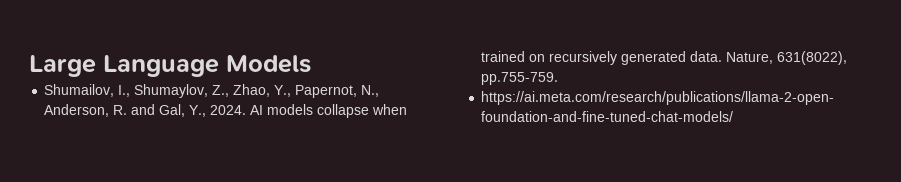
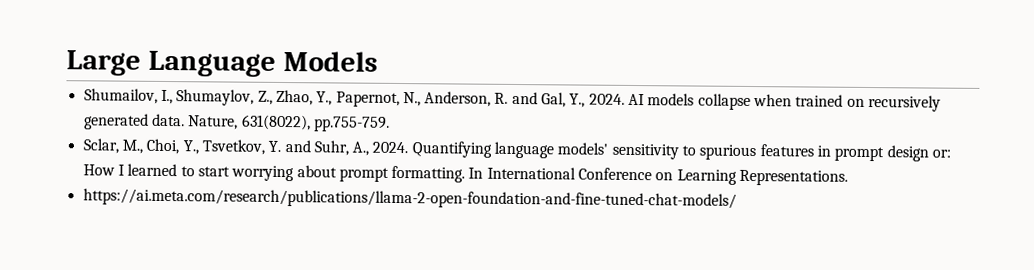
(559, 78) none -> [82,138,952,162] [82,163,849,186] // Sclar, M., Choi, Y., Tsvetkov, Y. and Suhr, A., 2024. Quantifying language models' sensitivity to spurious features in prompt design or: How I learned to start worrying about prompt formatting. In International Conference on Learning Representations.

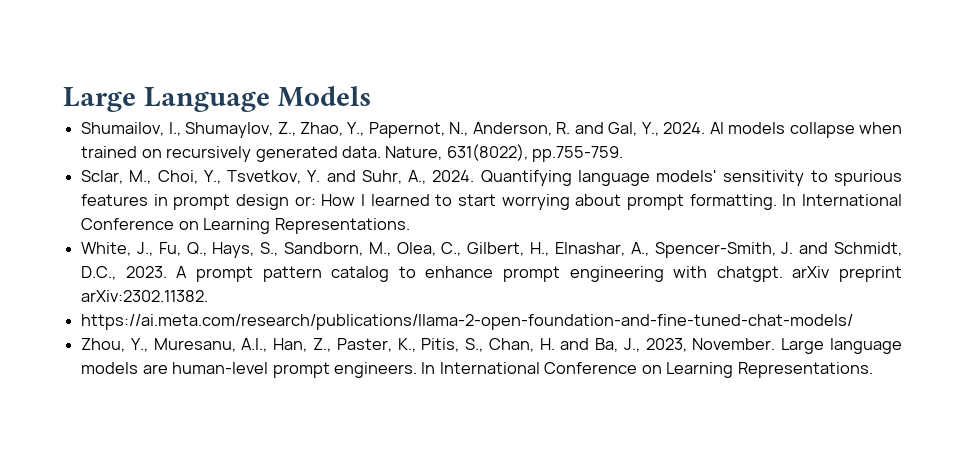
[82,188,737,210] https://ai.meta.com/research/publications/llama-2-open-foundation-and-fine-tuned-chat-models/ -> [81,242,903,258] [81,266,902,282] [81,290,209,302] [81,314,854,330] [81,338,903,354] [81,362,873,378] White, J., Fu, Q., Hays, S., Sandborn, M., Olea, C., Gilbert, H., Elnashar, A., Spencer-Smith, J. and Schmidt, D.C., 2023. A prompt pattern catalog to enhance prompt engineering with chatgpt. arXiv preprint arXiv:2302.11382. // https://ai.meta.com/research/publications/llama-2-open-foundation-and-fine-tuned-chat-models/ // Zhou, Y., Muresanu, A.I., Han, Z., Paster, K., Pitis, S., Chan, H. and Ba, J., 2023, November. Large language models are human-level prompt engineers. In International Conference on Learning Representations.

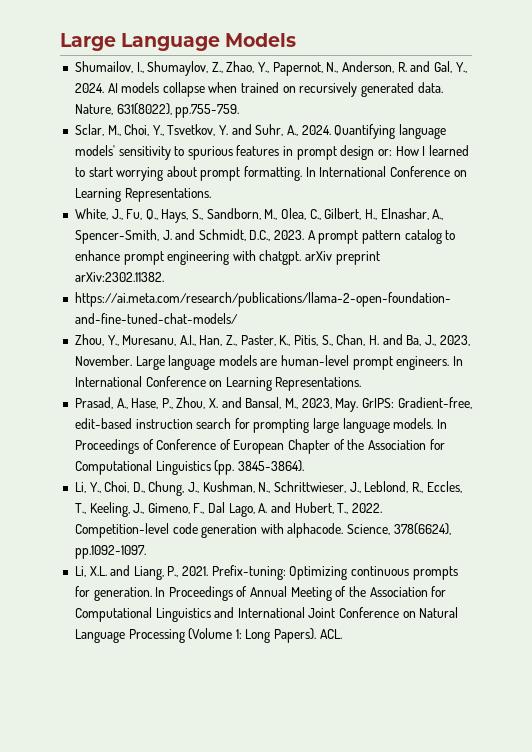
(873, 370) none -> [74,397,472,412] [74,418,448,433] [74,439,445,454] [74,460,304,475] [74,481,462,496] [74,502,382,517] [74,523,451,538] [74,545,146,559] [74,565,458,580] [74,586,447,601] [74,607,459,622] [74,628,342,643] // Prasad, A., Hase, P., Zhou, X. and Bansal, M., 2023, May. GrIPS: Gradient-free, edit-based instruction search for prompting large language models. In Proceedings of Conference of European Chapter of the Association for Computational Linguistics (pp. 3845-3864). // Li, Y., Choi, D., Chung, J., Kushman, N., Schrittwieser, J., Leblond, R., Eccles, T., Keeling, J., Gimeno, F., Dal Lago, A. and Hubert, T., 2022. Competition-level code generation with alphacode. Science, 378(6624), pp.1092-1097. // Li, X.L. and Liang, P., 2021. Prefix-tuning: Optimizing continuous prompts for generation. In Proceedings of Annual Meeting of the Association for Computational Linguistics and International Joint Conference on Natural Language Processing (Volume 1: Long Papers). ACL.

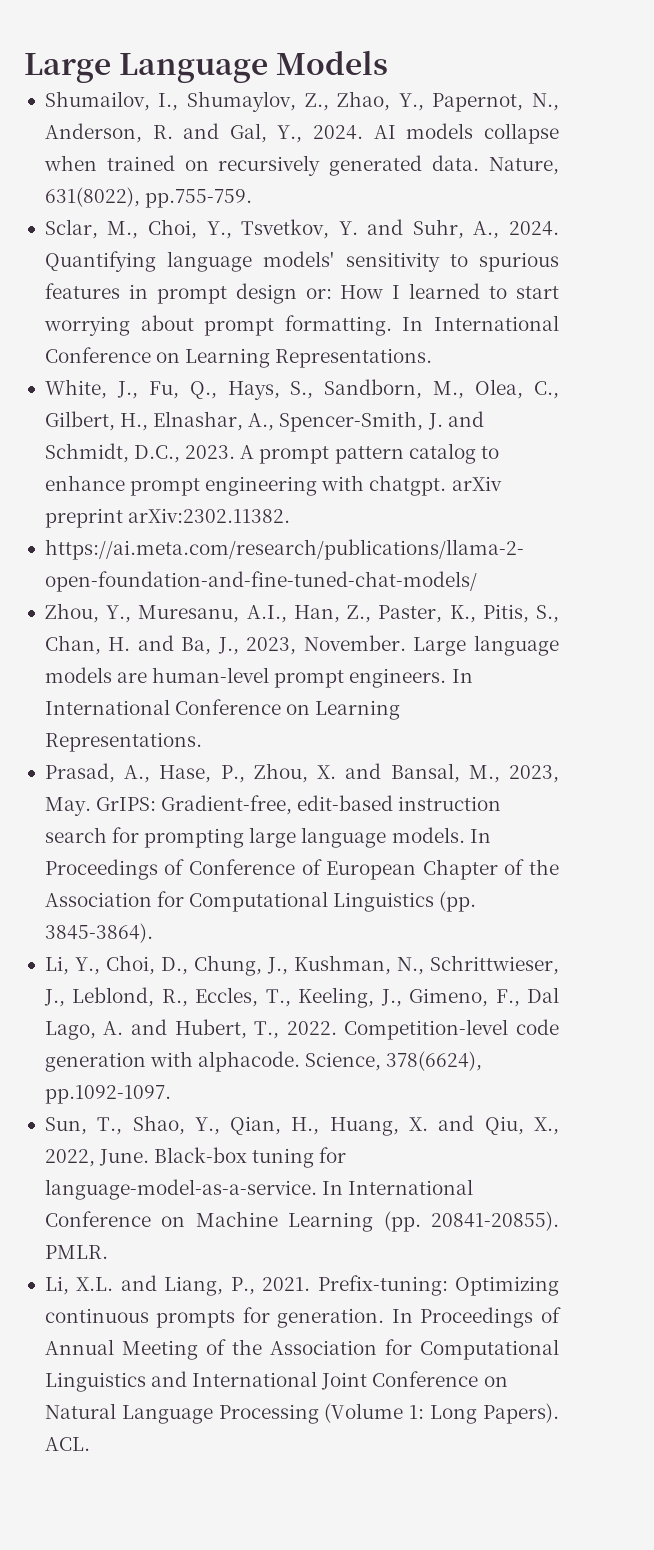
(146, 552) none -> [44,1115,559,1136] [44,1147,347,1168] [44,1179,474,1200] [44,1211,559,1232] [44,1245,108,1259] // Sun, T., Shao, Y., Qian, H., Huang, X. and Qiu, X., 2022, June. Black-box tuning for language-model-as-a-service. In International Conference on Machine Learning (pp. 20841-20855). PMLR.

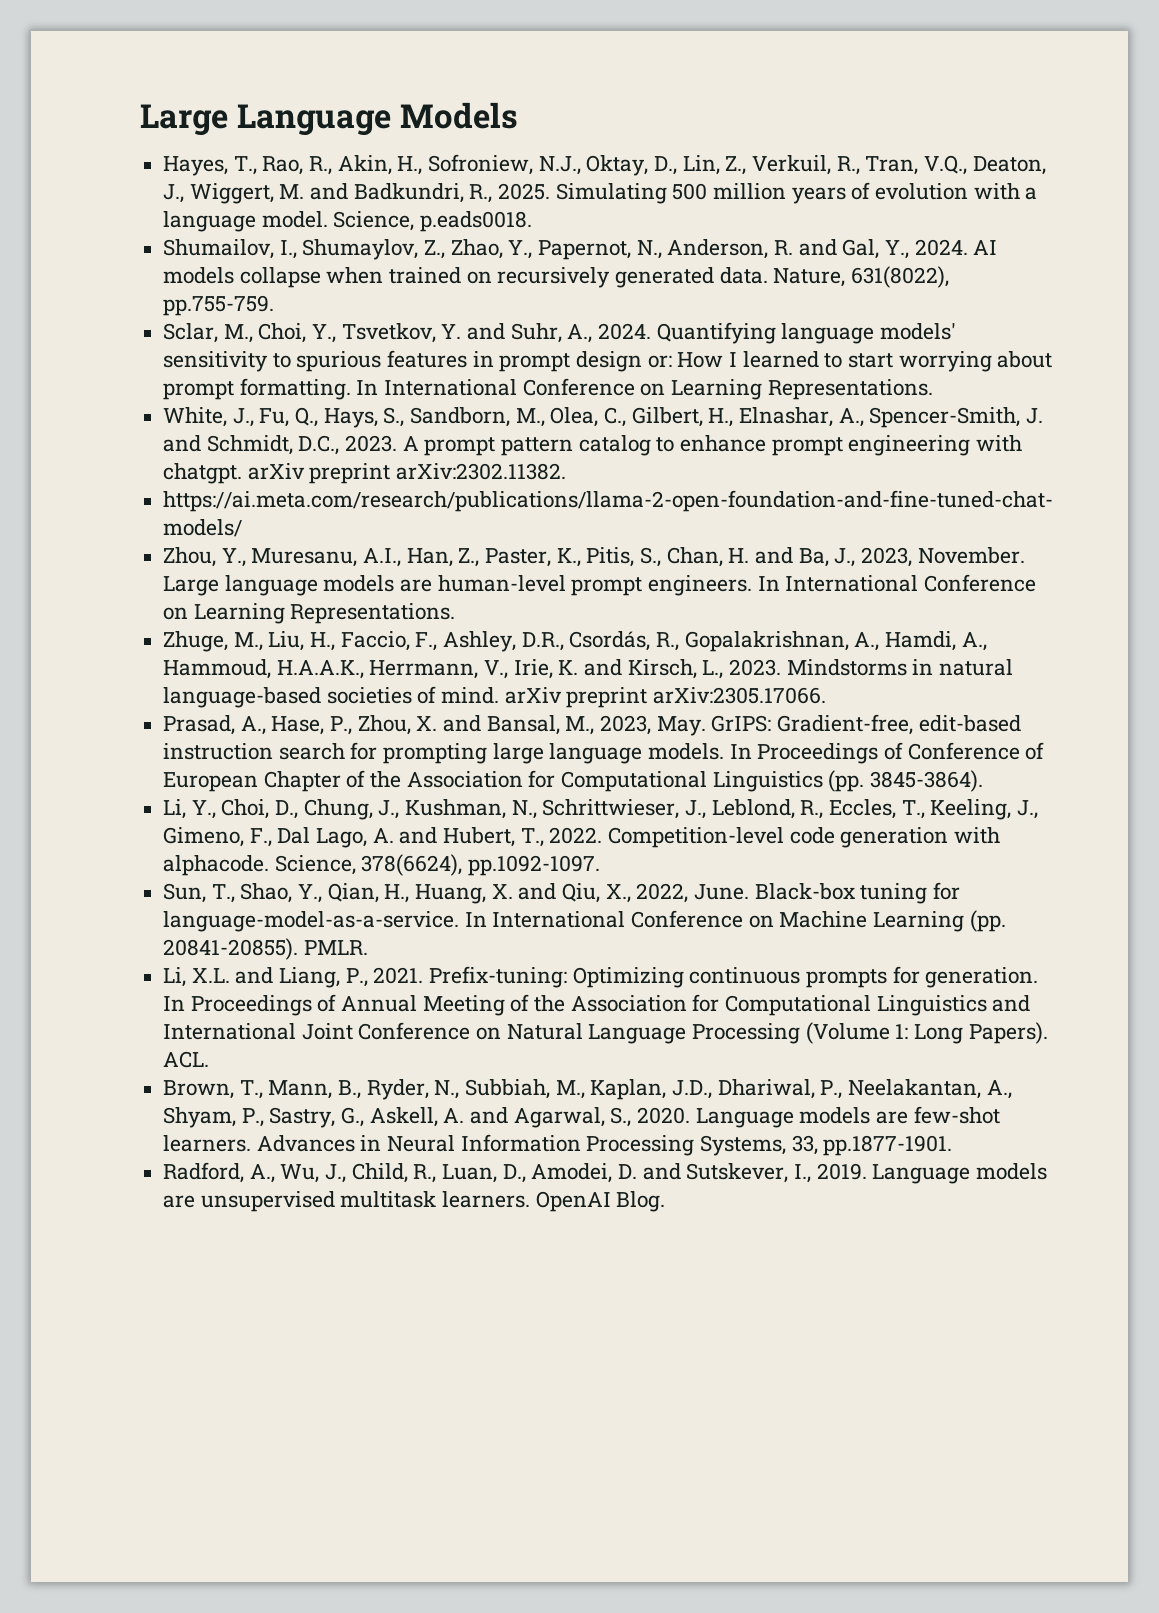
(389, 62) none -> [163,154,1046,176] [163,182,1038,204] [163,211,533,232] // Hayes, T., Rao, R., Akin, H., Sofroniew, N.J., Oktay, D., Lin, Z., Verkuil, R., Tran, V.Q., Deaton, J., Wiggert, M. and Badkundri, R., 2025. Simulating 500 million years of evolution with a language model. Science, p.eads0018.
(202, 742) none -> [163,631,987,652] [163,659,1014,679] [163,686,827,708] // Zhuge, M., Liu, H., Faccio, F., Ashley, D.R., Csordás, R., Gopalakrishnan, A., Hamdi, A., Hammoud, H.A.A.K., Herrmann, V., Irie, K. and Kirsch, L., 2023. Mindstorms in natural language-based societies of mind. arXiv preprint arXiv:2305.17066.
(90, 1444) none -> [163,1079,1012,1100] [163,1106,1000,1128] [163,1134,953,1156] [163,1162,1048,1184] [163,1191,666,1212] // Brown, T., Mann, B., Ryder, N., Subbiah, M., Kaplan, J.D., Dhariwal, P., Neelakantan, A., Shyam, P., Sastry, G., Askell, A. and Agarwal, S., 2020. Language models are few-shot learners. Advances in Neural Information Processing Systems, 33, pp.1877-1901. // Radford, A., Wu, J., Child, R., Luan, D., Amodei, D. and Sutskever, I., 2019. Language models are unsupervised multitask learners. OpenAI Blog.

